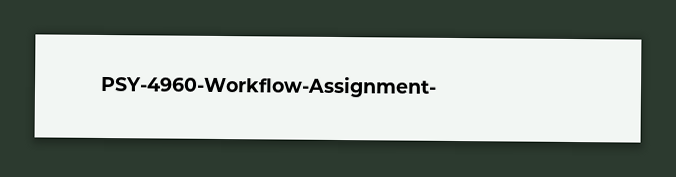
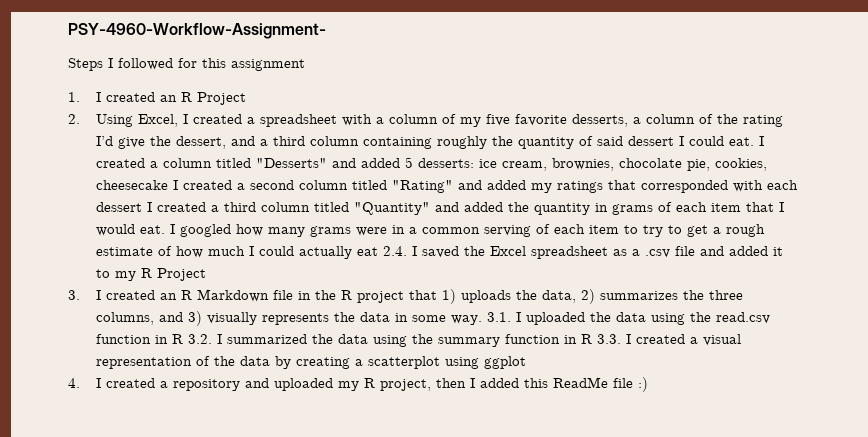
(437, 86) none -> [68,58,305,71] [68,92,246,105] [68,114,783,127] [95,136,764,149] [95,157,767,171] [95,180,798,193] [95,202,784,215] [95,224,765,237] [95,246,783,259] [95,268,206,281] [68,289,743,304] [95,311,770,326] [95,334,741,347] [95,356,526,369] [68,377,648,392] // Steps I followed for this assignment // 1. I created an R Project // 2. Using Excel, I created a spreadsheet with a column of my five favorite desserts, a column of the rating I’d give the dessert, and a third column containing roughly the quantity of said dessert I could eat. I created a column titled "Desserts" and added 5 desserts: ice cream, brownies, chocolate pie, cookies, cheesecake I created a second column titled "Rating" and added my ratings that corresponded with each dessert I created a third column titled "Quantity" and added the quantity in grams of each item that I would eat. I googled how many grams were in a common serving of each item to try to get a rough estimate of how much I could actually eat 2.4. I saved the Excel spreadsheet as a .csv file and added it to my R Project // 3. I created an R Markdown file in the R project that 1) uploads the data, 2) summarizes the three columns, and 3) visually represents the data in some way. 3.1. I uploaded the data using the read.csv function in R 3.2. I summarized the data using the summary function in R 3.3. I created a visual representation of the data by creating a scatterplot using ggplot // 4. I created a repository and uploaded my R project, then I added this ReadMe file :)

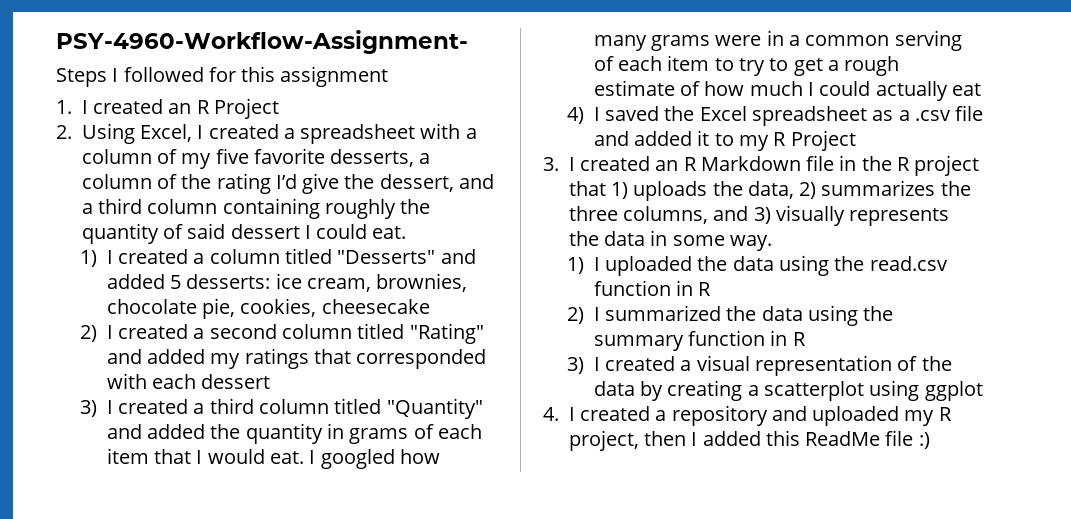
(754, 141) none -> [80,250,98,267] // 1)
(168, 185) none -> [80,325,98,342] // 2)
(142, 207) none -> [80,400,98,417] // 3)
[382,246,407,256] 2.4. -> [567,107,585,124] // 4)
[486,312,511,322] 3.1. -> [567,257,585,274] // 1)
[187,334,212,344] 3.2. -> [567,307,585,324] // 2)
[596,334,621,344] 3.3. -> [567,357,585,374] // 3)

